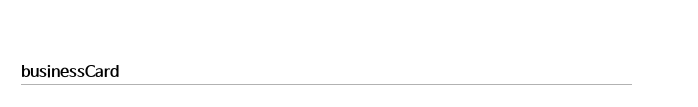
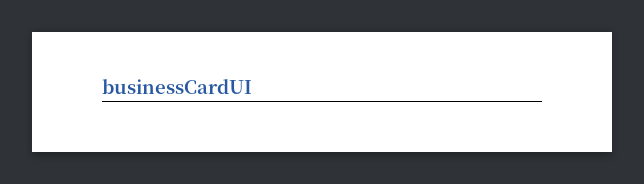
[21,65,119,78] businessCard -> [102,79,252,94] businessCardUI

